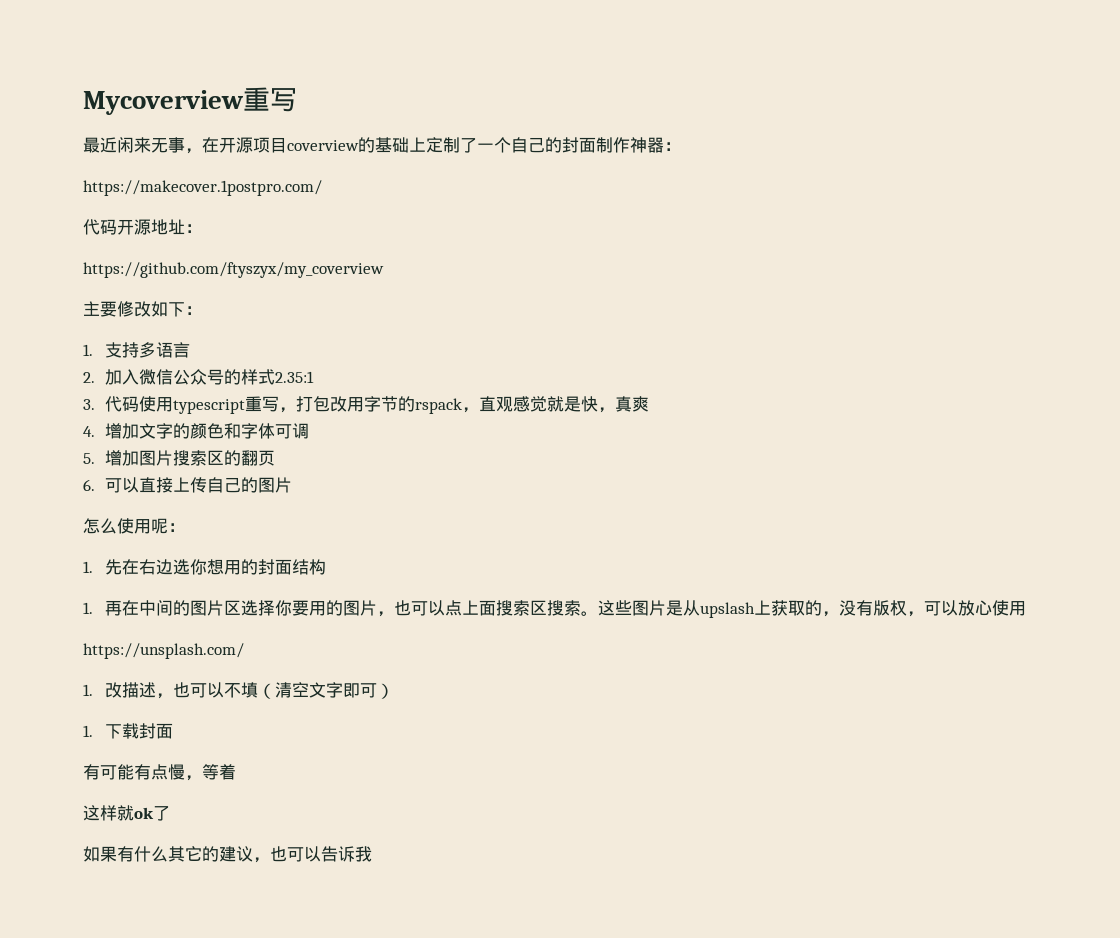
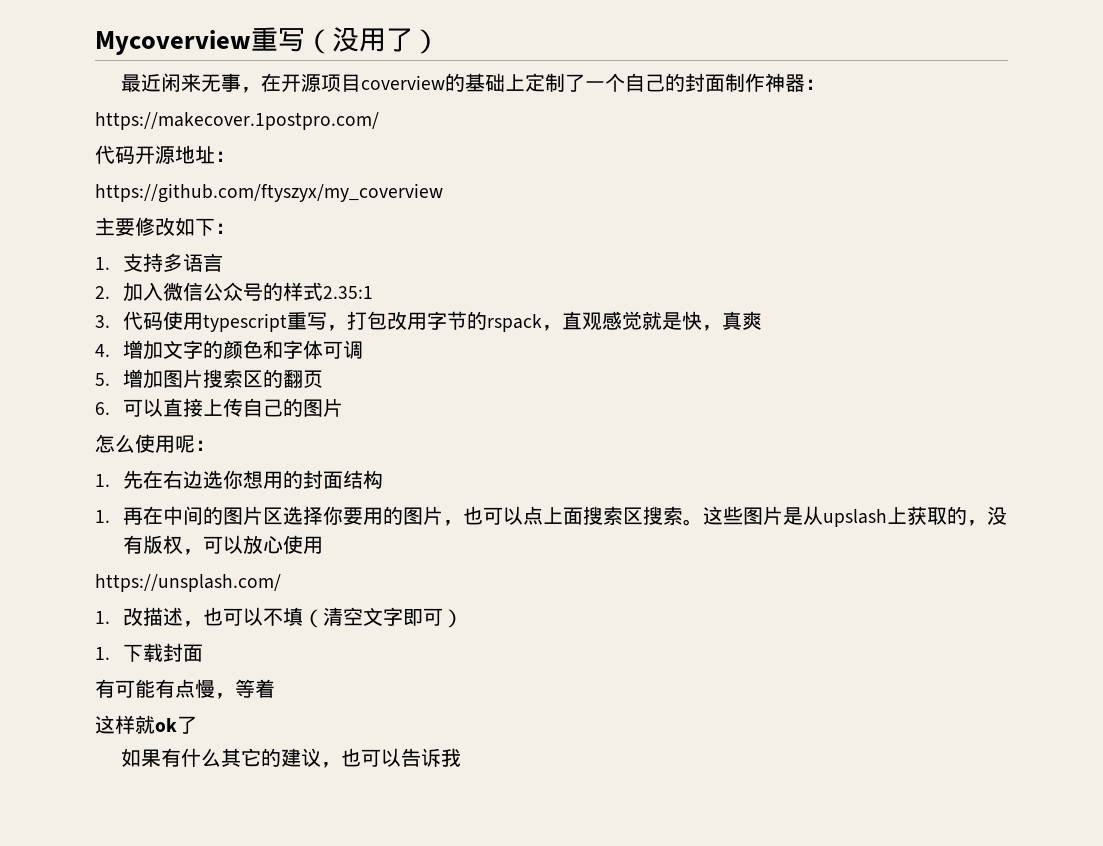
(297, 100) none -> [305,27,440,54] （没用了）

